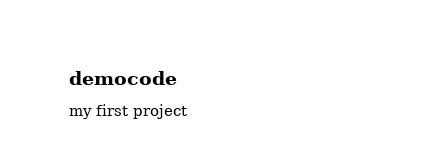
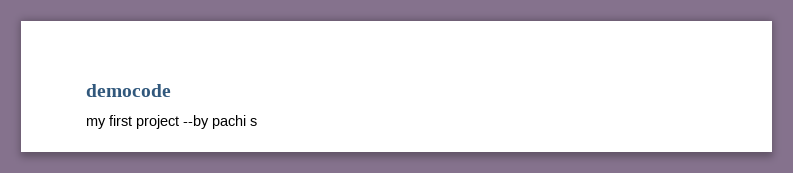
(187, 111) none -> [183,115,257,129] --by pachi s

